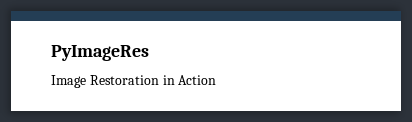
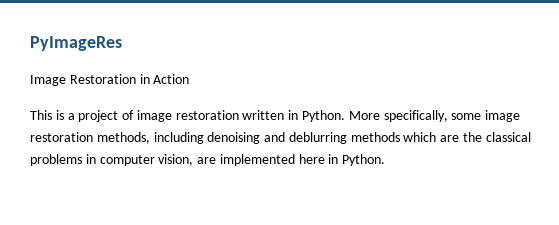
(217, 80) none -> [30,110,521,122] [30,132,531,144] [30,154,386,166] // This is a project of image restoration written in Python. More specifically, some image restoration methods, including denoising and deblurring methods which are the classical problems in computer vision, are implemented here in Python.

